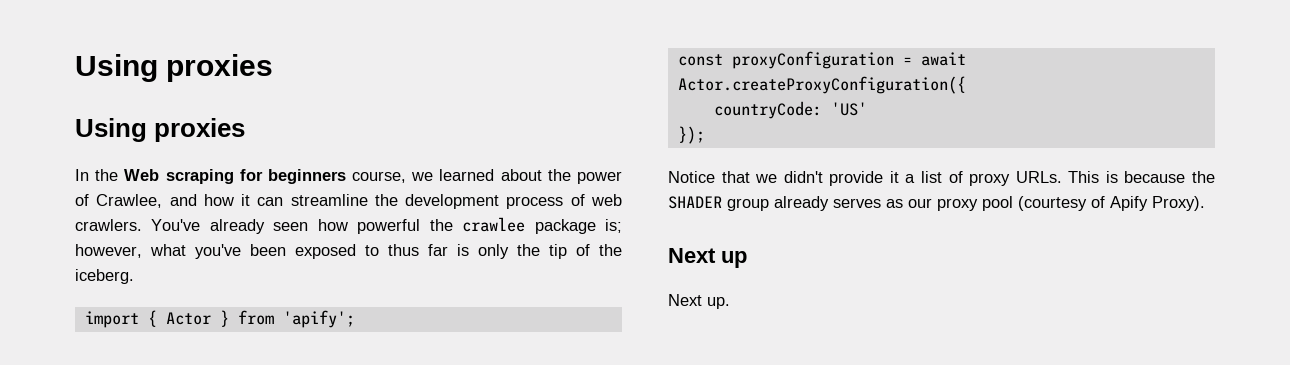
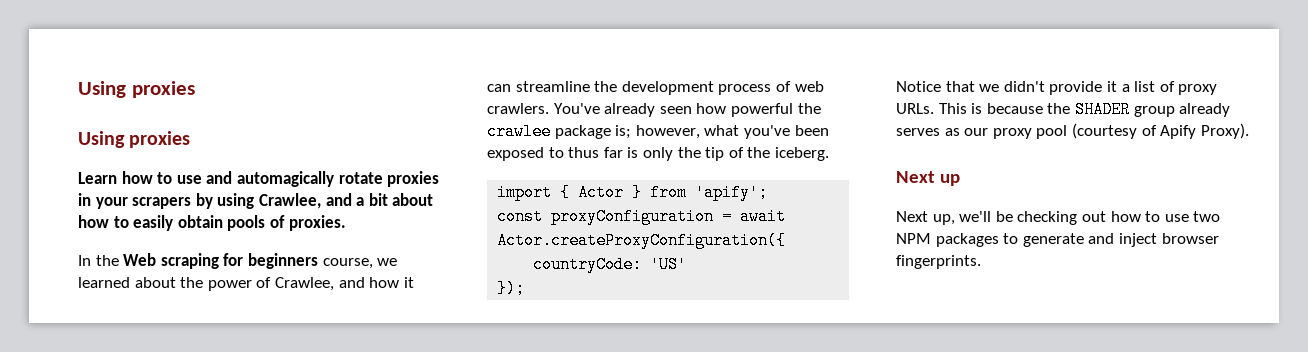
(246, 130) none -> [78,171,440,187] [78,193,434,209] [78,215,346,231] // Learn how to use and automagically rotate proxies in your scrapers by using Crawlee, and a bit about how to easily obtain pools of proxies.
[707,297,730,309] up. -> [932,211,1221,225] [896,233,1219,247] [896,255,981,269] up, we'll be checking out how to use two NPM packages to generate and inject browser fingerprints.

